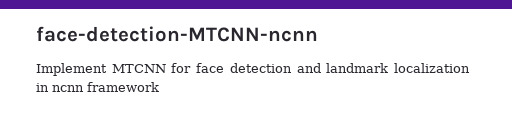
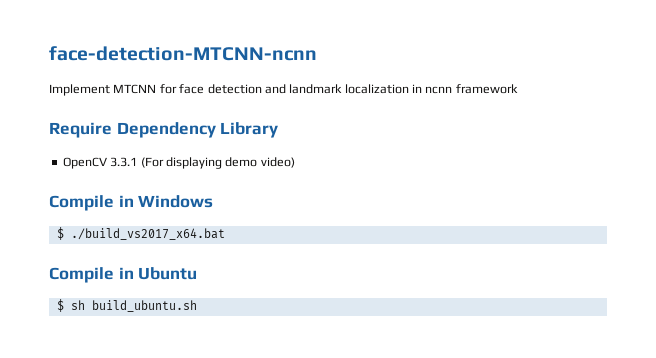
(159, 87) none -> [49,122,279,138] [62,157,295,169] [49,195,214,211] [56,227,225,240] [49,267,198,283] [56,299,197,312] // Require Dependency Library // OpenCV 3.3.1 (For displaying demo video) // Compile in Windows // $ ./build_vs2017_x64.bat // Compile in Ubuntu // $ sh build_ubuntu.sh

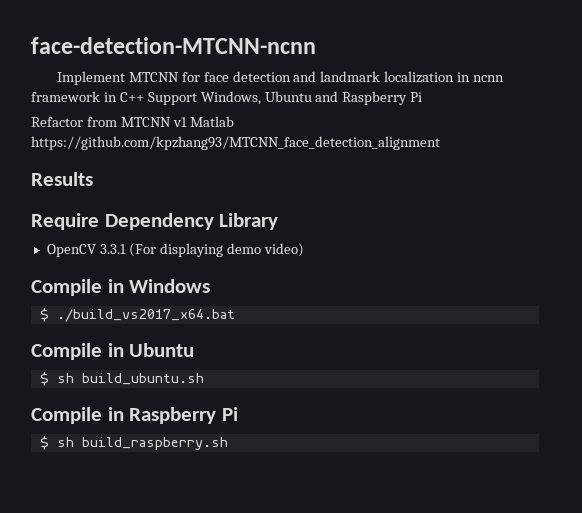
(518, 89) none -> [103,91,423,105] [31,116,234,127] [31,136,440,150] [31,172,93,186] in C++ Support Windows, Ubuntu and Raspberry Pi // Refactor from MTCNN v1 Matlab https://github.com/kpzhang93/MTCNN_face_detection_alignment // Results
(197, 306) none -> [31,407,238,424] [39,436,228,450] // Compile in Raspberry Pi // $ sh build_raspberry.sh

